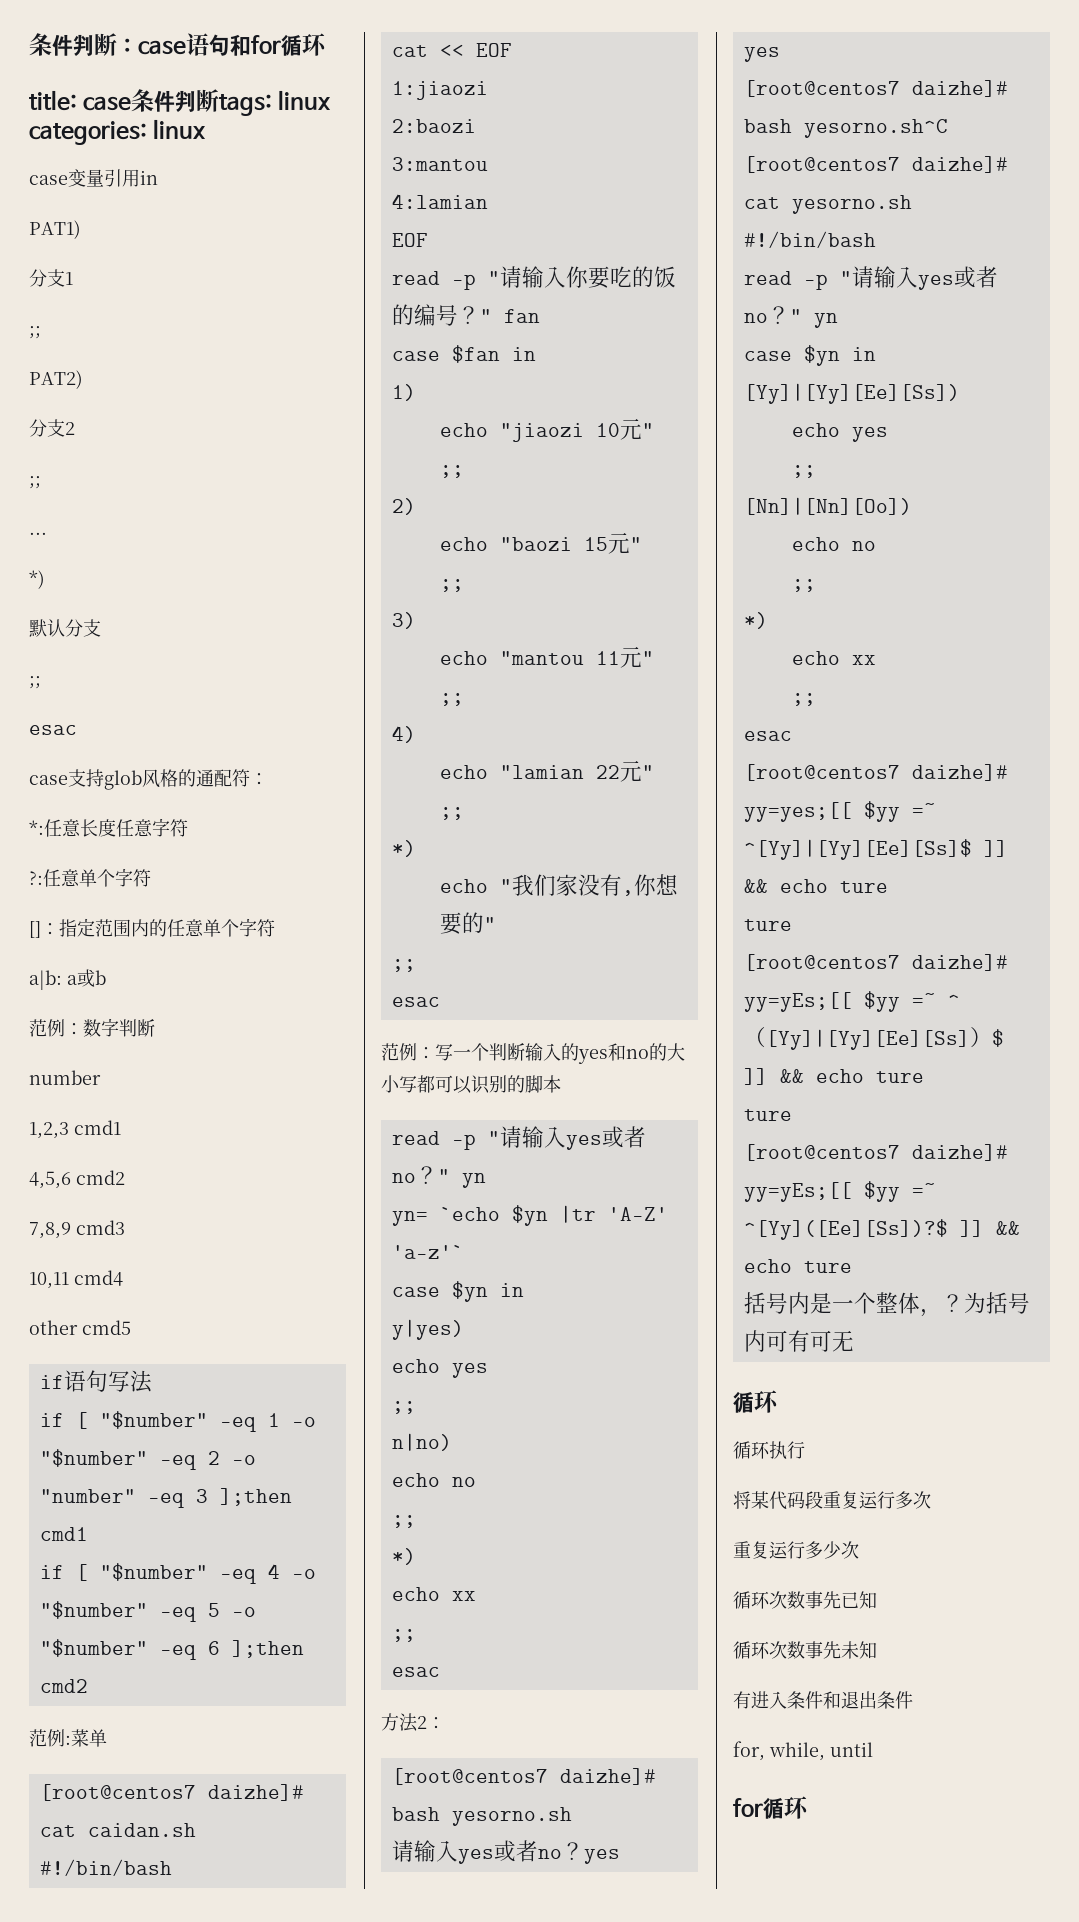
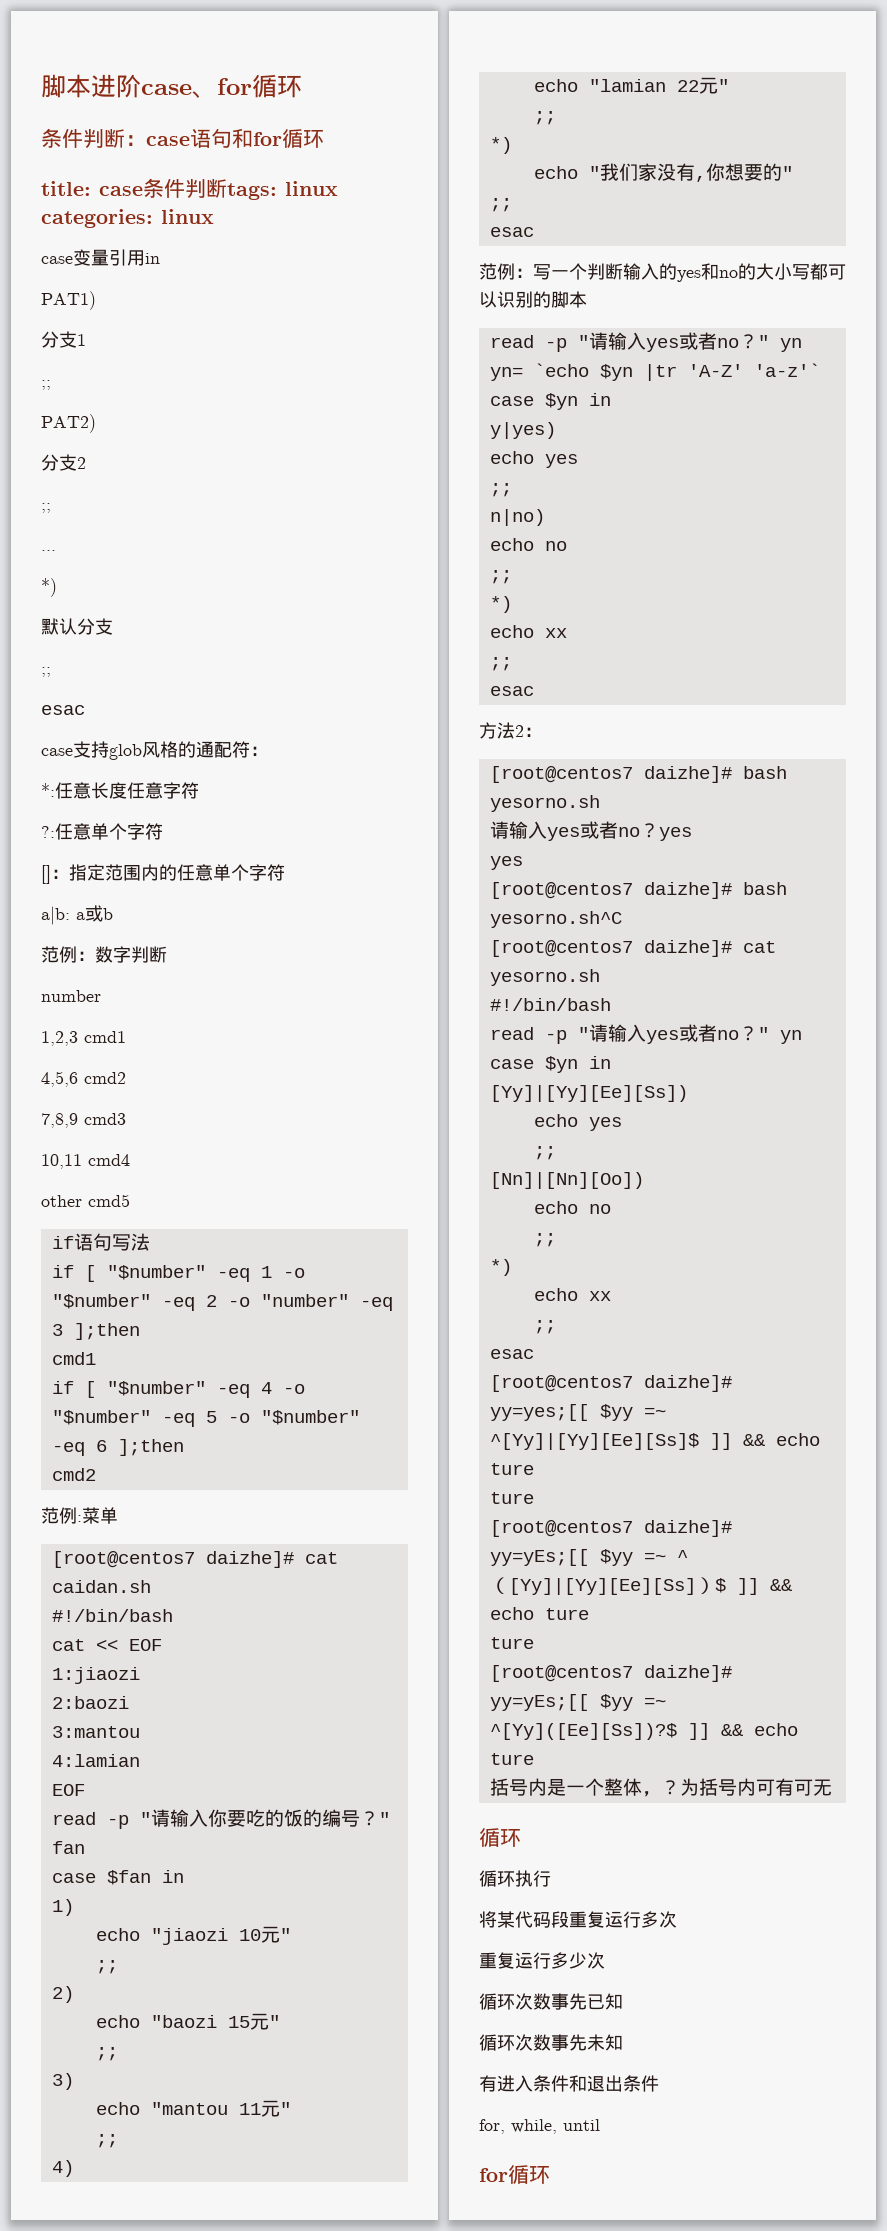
(29, 44) none -> [41,74,302,98] 脚本进阶case、for循环 //

